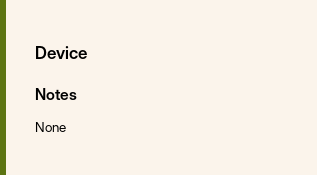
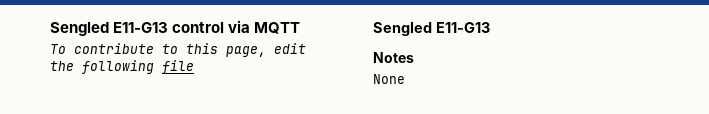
[35,46,87,59] Device -> [50,20,301,36] [50,43,306,57] [50,60,194,74] [373,22,490,36] Sengled E11-G13 control via MQTT // To contribute to this page, edit the following file // Sengled E11-G13

